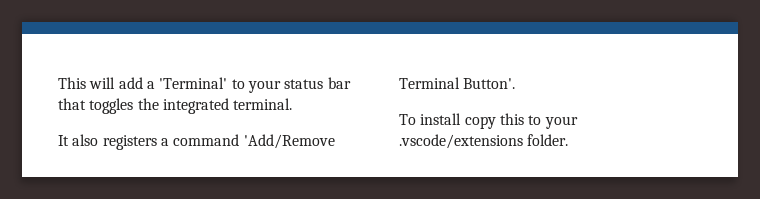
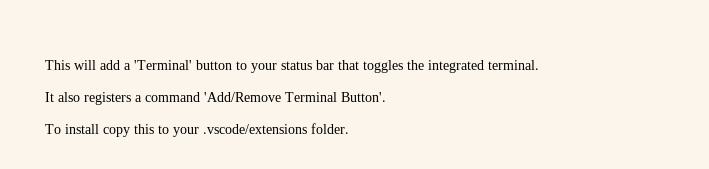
(228, 83) none -> [196,60,232,70] button

